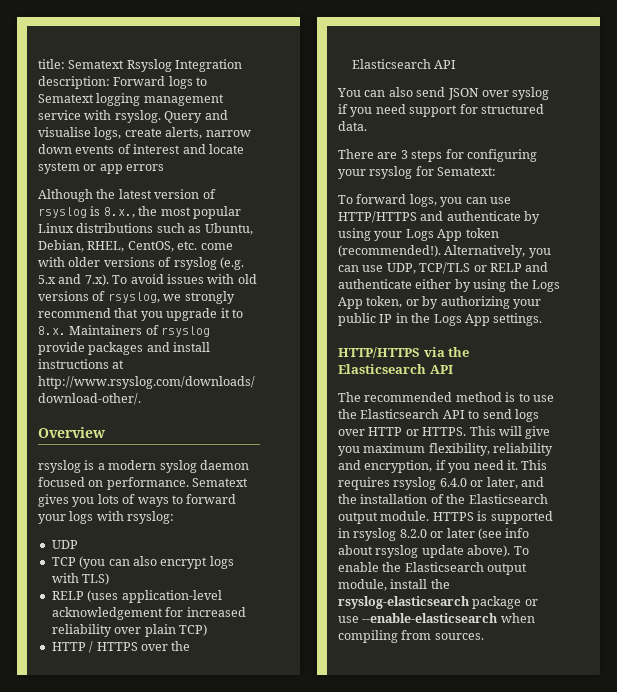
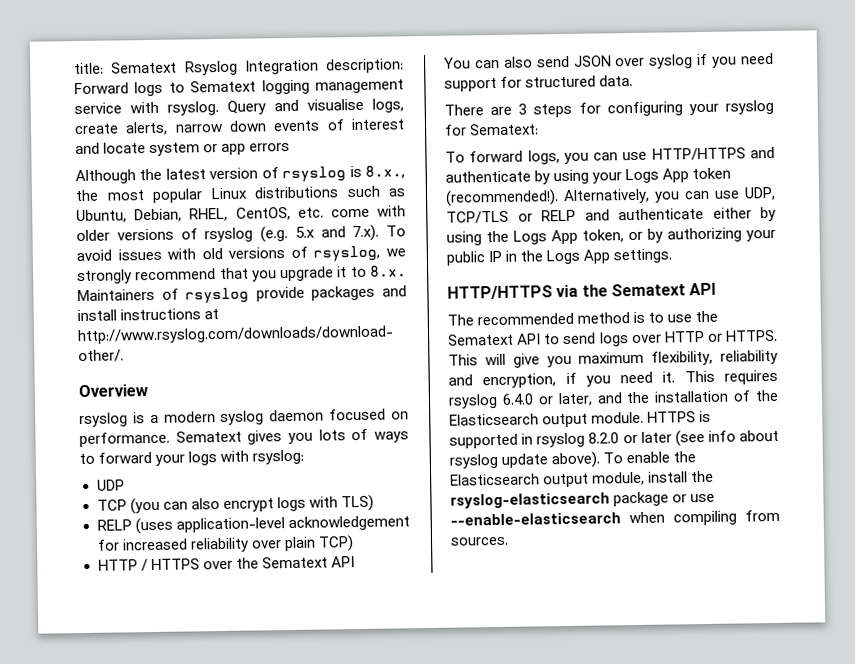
[351,59,431,69] Elasticsearch -> [261,556,328,569] Sematext
[338,364,426,374] Elasticsearch -> [610,283,686,297] Sematext
[360,409,440,419] Elasticsearch -> [448,333,514,346] Sematext

